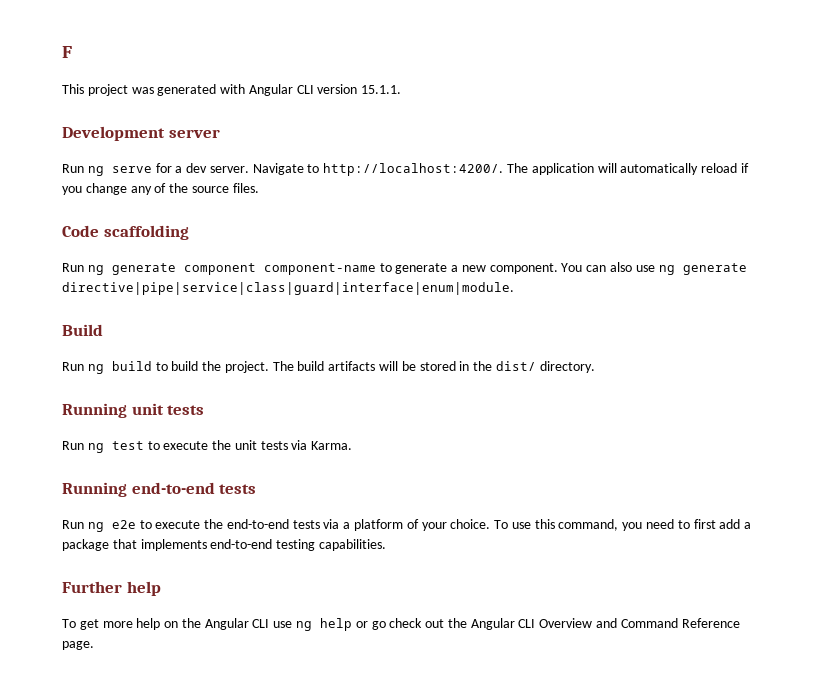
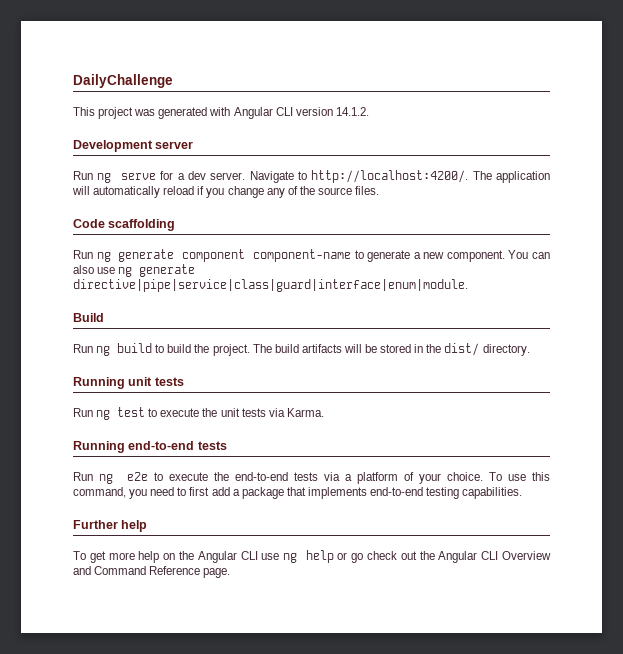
[62,46,72,58] F -> [73,74,173,88] DailyChallenge
[361,85,402,94] 15.1.1. -> [335,107,369,116] 14.1.2.

